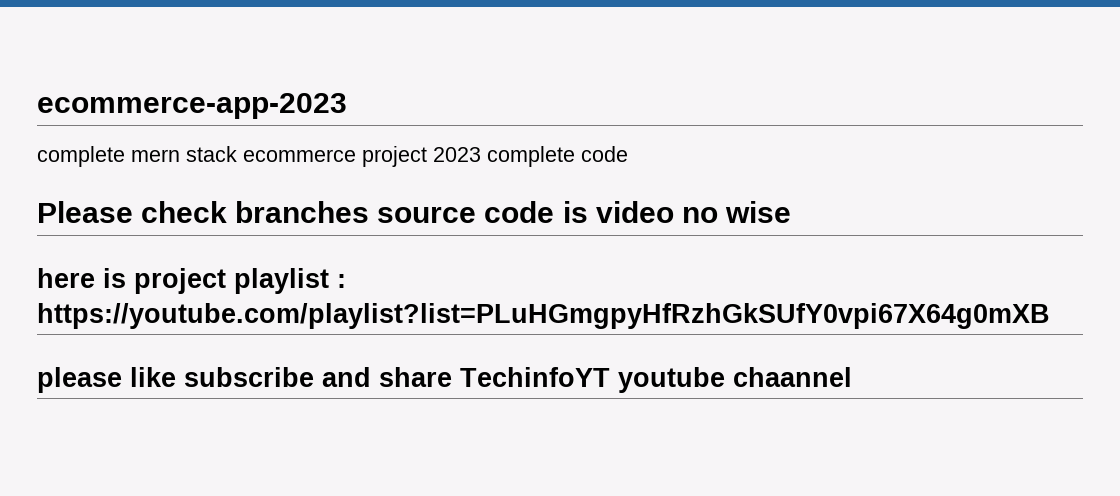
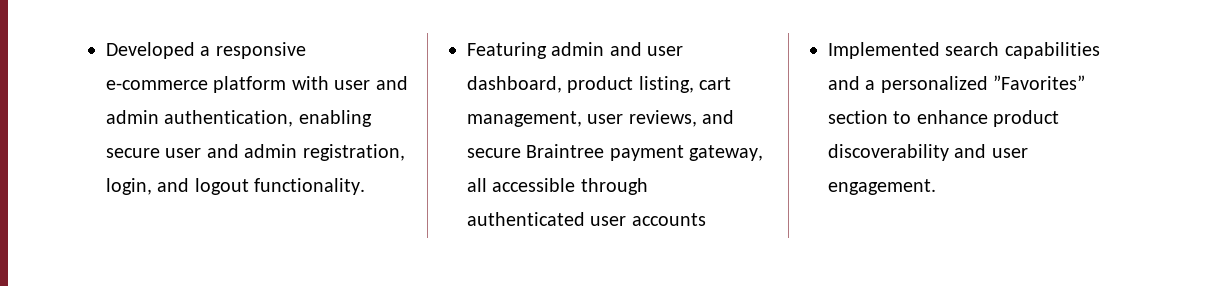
[37,93,347,119] [37,146,628,167] [37,201,791,223] [37,268,346,294] [37,303,1050,329] [37,367,852,393] ecommerce-app-2023 // complete mern stack ecommerce project 2023 complete code // Please check branches source code is video no wise // here is project playlist : https://youtube.com/playlist?list=PLuHGmgpyHfRzhGkSUfY0vpi67X64g0mXB // please like subscribe and share TechinfoYT youtube chaannel -> [106,42,306,59] [106,76,408,93] [106,110,372,127] [106,144,405,161] [106,178,366,195] [467,42,684,59] [467,76,732,93] [467,110,735,127] [467,144,764,161] [467,178,648,195] [467,212,706,226] [828,42,1100,59] [828,75,1086,93] [828,110,1060,127] [828,144,1028,161] [828,179,936,195] Developed a responsive e-commerce platform with user and admin authentication, enabling secure user and admin registration, login, and logout functionality. // Featuring admin and user dashboard, product listing, cart management, user reviews, and secure Braintree payment gateway, all accessible through authenticated user accounts // Implemented search capabilities and a personalized ”Favorites” section to enhance product discoverability and user engagement.

